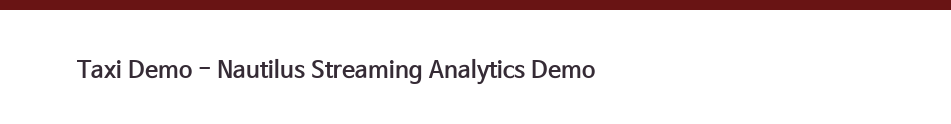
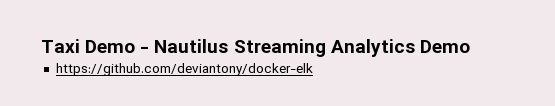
(596, 69) none -> [55,63,313,76] // https://github.com/deviantony/docker-elk

